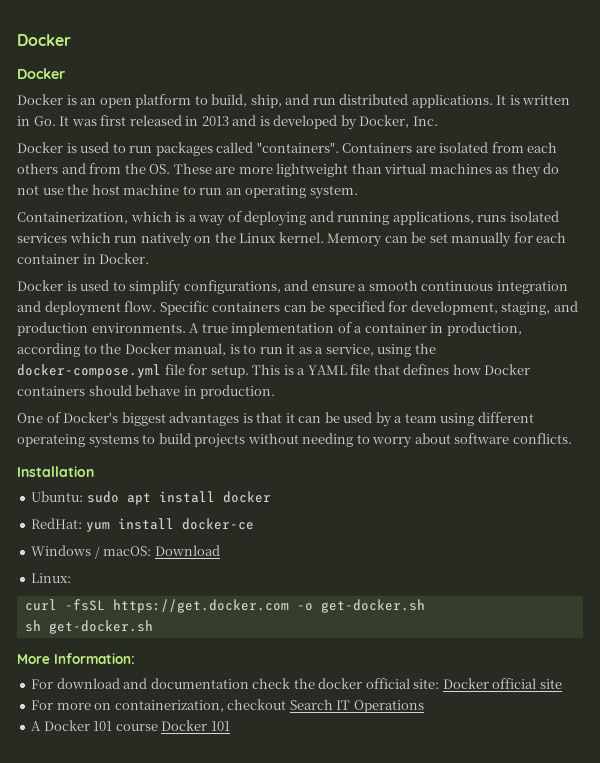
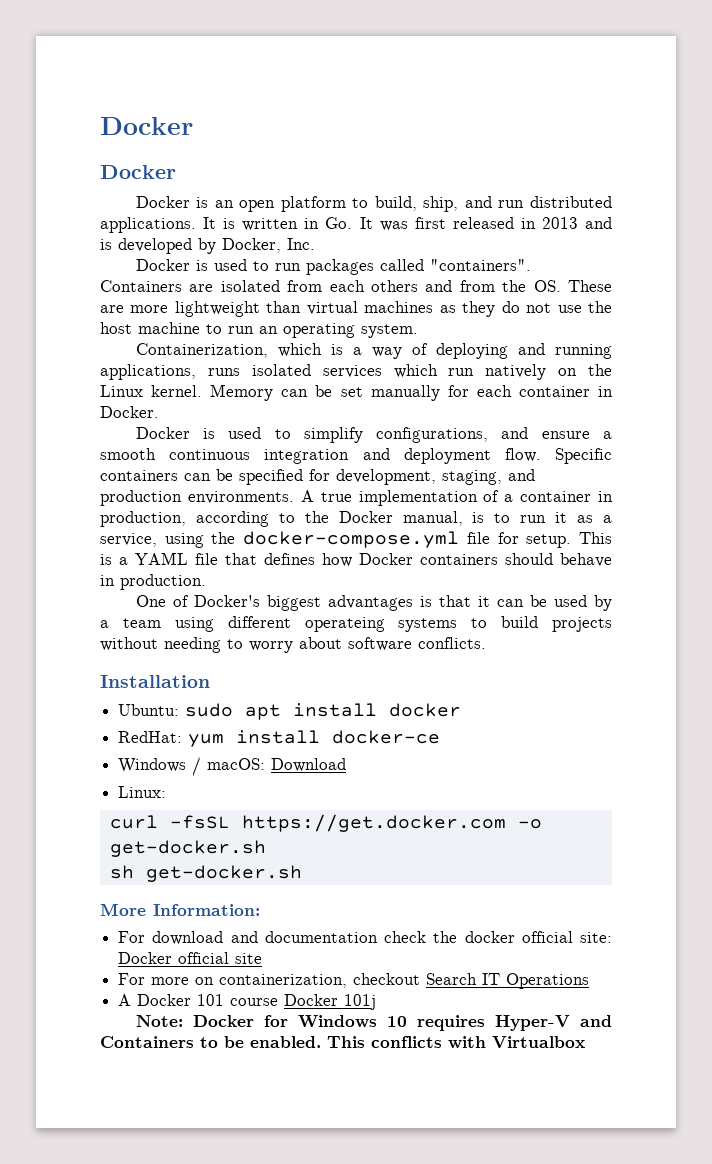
[210,721,230,731] 101 -> [344,994,377,1010] [135,1015,612,1031] [100,1036,585,1049] 101j // Note: Docker for Windows 10 requires Hyper-V and Containers to be enabled. This conflicts with Virtualbox

